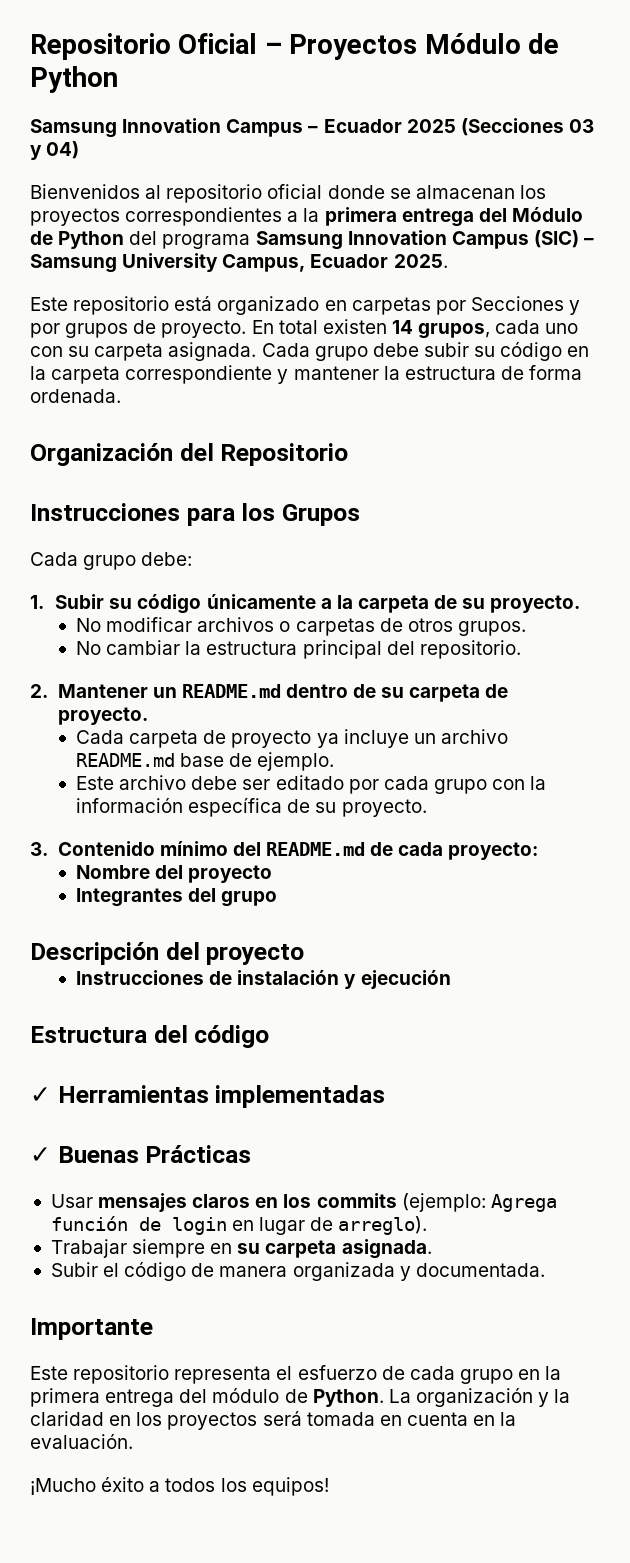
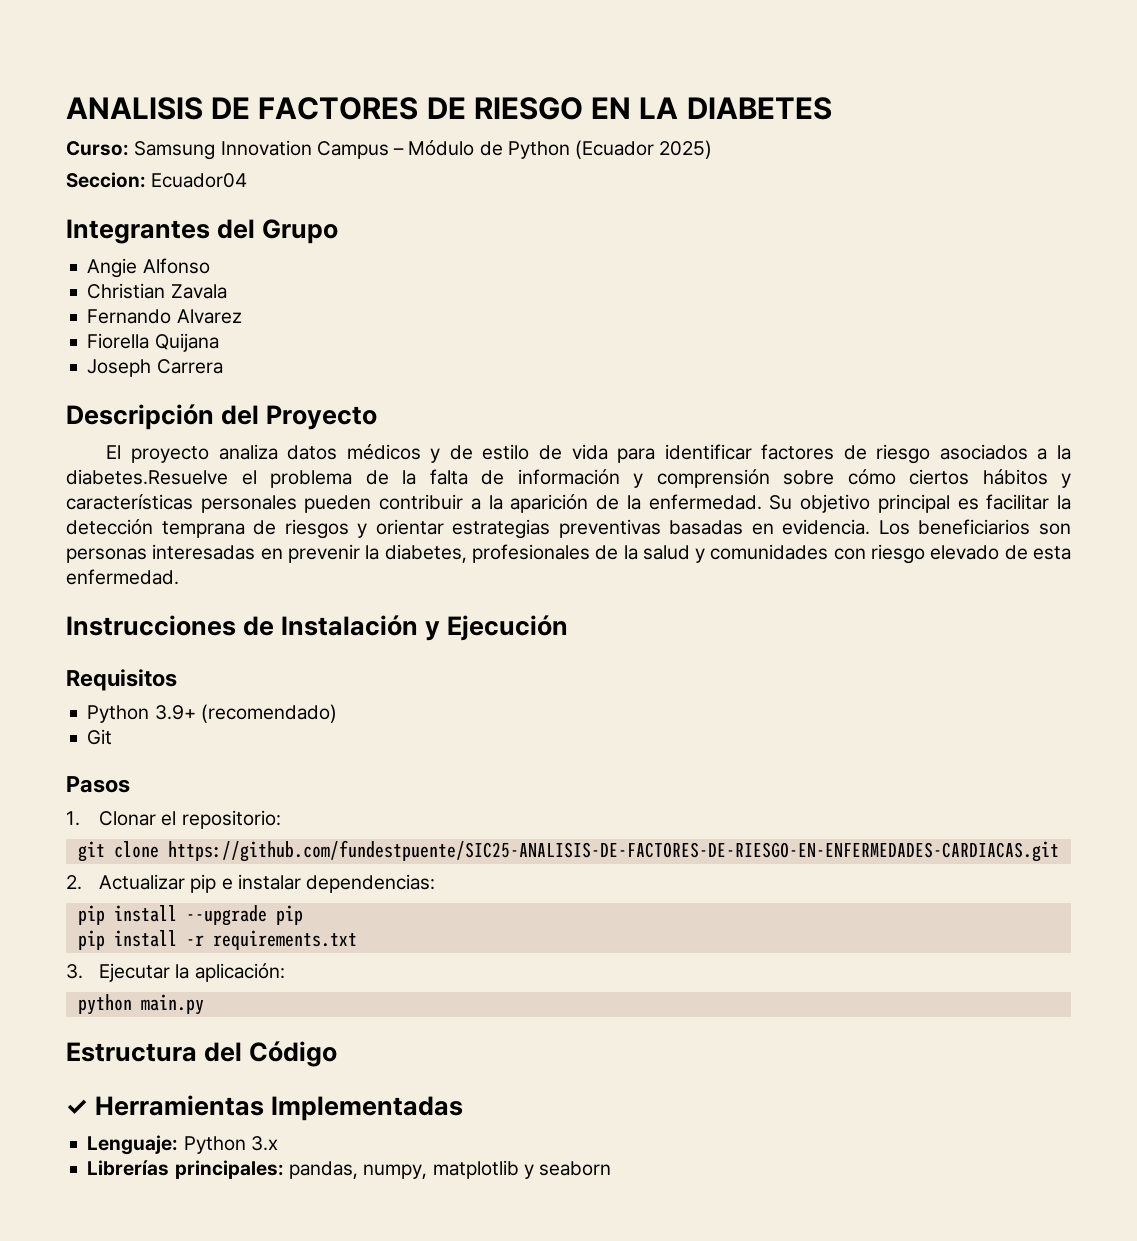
[30,33,560,60] [30,66,118,93] [30,118,594,138] [30,141,80,160] [30,184,546,203] [30,207,583,227] [30,230,595,250] [30,253,448,273] [30,296,581,315] [30,319,579,339] [30,342,590,361] [30,365,583,384] [30,389,121,403] [30,443,349,466] [30,503,360,526] [30,552,193,570] [30,594,581,614] [76,617,526,636] [76,640,521,659] [30,684,509,702] [57,707,148,725] [76,729,508,748] [76,752,335,771] [76,775,547,794] [76,797,427,817] [30,841,539,860] [76,865,273,883] [76,888,278,907] Repositorio Oficial – Proyectos Módulo de Python // Samsung Innovation Campus – Ecuador 2025 (Secciones 03 y 04) // Bienvenidos al repositorio oficial donde se almacenan los proyectos correspondientes a la primera entrega del Módulo de Python del programa Samsung Innovation Campus (SIC) – Samsung University Campus, Ecuador 2025. // Este repositorio está organizado en carpetas por Secciones y por grupos de proyecto. En total existen 14 grupos, cada uno con su carpeta asignada. Cada grupo debe subir su código en la carpeta correspondiente y mantener la estructura de forma ordenada. // Organización del Repositorio // Instrucciones para los Grupos // Cada grupo debe: // 1. Subir su código únicamente a la carpeta de su proyecto. // No modificar archivos o carpetas de otros grupos. // No cambiar la estructura principal del repositorio. // 2. Mantener un README.md dentro de su carpeta de proyecto. // Cada carpeta de proyecto ya incluye un archivo README.md base de ejemplo. // Este archivo debe ser editado por cada grupo con la información específica de su proyecto. // 3. Contenido mínimo del README.md de cada proyecto: // Nombre del proyecto // Integrantes del grupo -> [66,97,832,120] [66,140,713,160] [66,172,248,188] [66,219,339,244] [87,258,210,278] [87,283,227,299] [87,309,242,324] [87,333,219,352] [87,359,223,377] ANALISIS DE FACTORES DE RIESGO EN LA DIABETES // Curso: Samsung Innovation Campus – Módulo de Python (Ecuador 2025) // Seccion: Ecuador04 // Integrantes del Grupo // Angie Alfonso // Christian Zavala // Fernando Alvarez // Fiorella Quijana // Joseph Carrera
[206,944,305,965] [76,970,451,989] proyecto // Instrucciones de instalación y ejecución -> [266,405,378,430] [106,444,1072,464] [66,469,1071,488] [66,494,1072,513] [66,519,1071,539] [66,544,1071,564] [66,569,179,585] [66,615,569,641] [66,669,177,691] [87,704,337,723] [87,729,113,745] [66,776,130,793] [66,810,281,829] [77,840,1059,862] [66,874,436,893] [77,905,303,926] [77,930,357,950] [66,963,285,982] [77,994,204,1015] Proyecto // El proyecto analiza datos médicos y de estilo de vida para identificar factores de riesgo asociados a la diabetes.Resuelve el problema de la falta de información y comprensión sobre cómo ciertos hábitos y características personales pueden contribuir a la aparición de la enfermedad. Su objetivo principal es facilitar la detección temprana de riesgos y orientar estrategias preventivas basadas en evidencia. Los beneficiarios son personas interesadas en prevenir la diabetes, profesionales de la salud y comunidades con riesgo elevado de esta enfermedad. // Instrucciones de Instalación y Ejecución // Requisitos // Python 3.9+ (recomendado) // Git // Pasos // 1. Clonar el repositorio: // git clone https://github.com/fundestpuente/SIC25-ANALISIS-DE-FACTORES-DE-RIESGO-EN-ENFERMEDADES-CARDIACAS.git // 2. Actualizar pip e instalar dependencias: // pip install --upgrade pip // pip install -r requirements.txt // 3. Ejecutar la aplicación: // python main.py
[194,1025,270,1048] código -> [249,1041,338,1067] Código
[215,1085,386,1108] [30,1145,252,1163] [50,1193,557,1212] [50,1216,428,1235] [50,1239,432,1259] [50,1262,545,1281] [30,1318,153,1340] [30,1365,562,1384] [30,1388,571,1407] [30,1411,517,1430] [30,1434,133,1449] [30,1477,329,1496] implementadas // ✓ Buenas Prácticas // Usar mensajes claros en los commits (ejemplo: Agrega función de login en lugar de arreglo). // Trabajar siempre en su carpeta asignada. // Subir el código de manera organizada y documentada. // Importante // Este repositorio representa el esfuerzo de cada grupo en la primera entrega del módulo de Python. La organización y la claridad en los proyectos será tomada en cuenta en la evaluación. // ¡Mucho éxito a todos los equipos! -> [271,1096,464,1121] [87,1135,278,1155] [87,1160,612,1179] Implementadas // Lenguaje: Python 3.x // Librerías principales: pandas, numpy, matplotlib y seaborn

